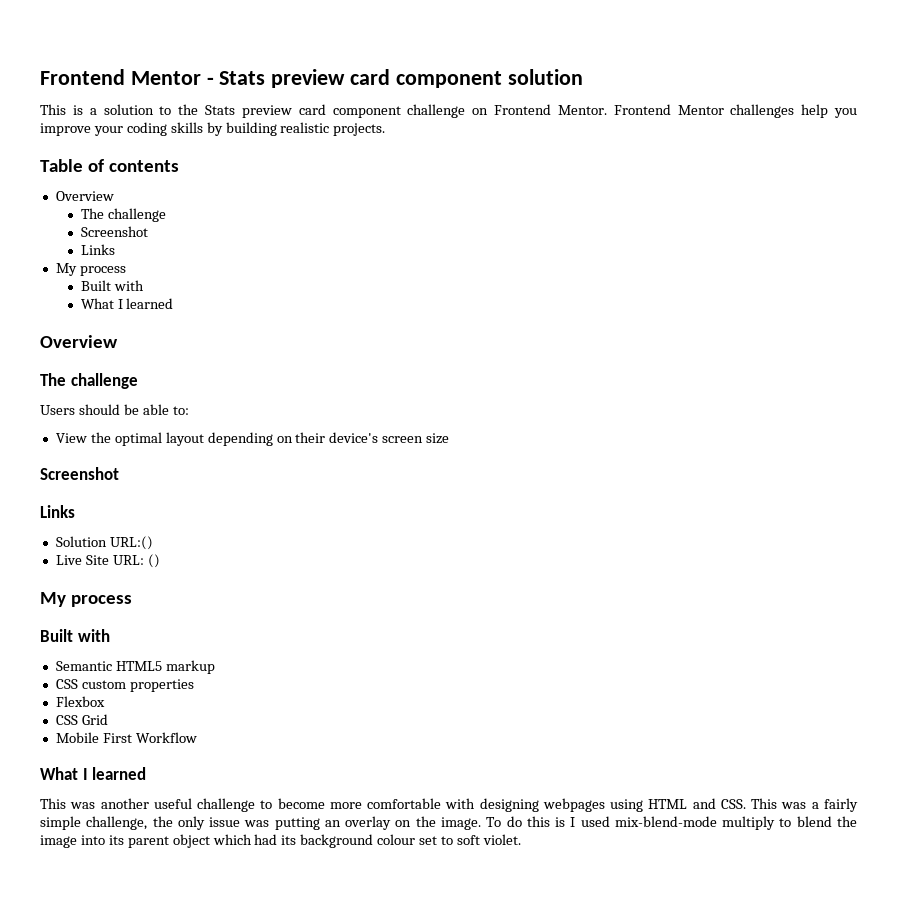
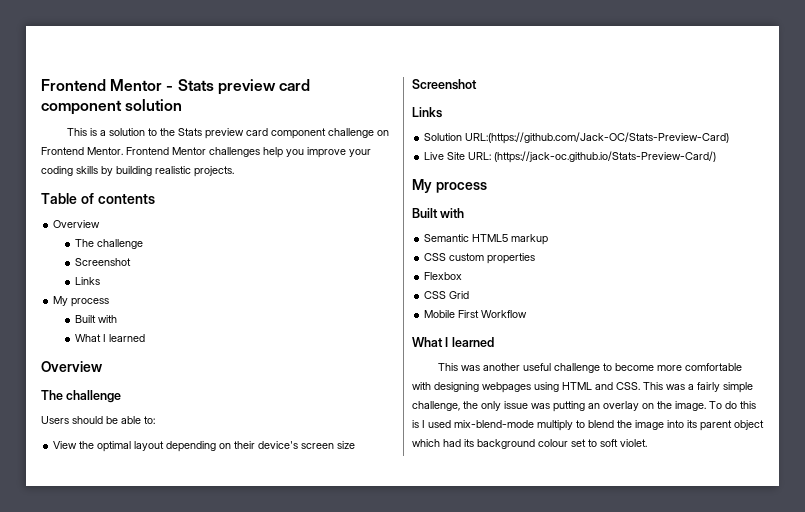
[109,536,153,550] URL:() -> [465,132,730,144] URL:(https://github.com/Jack-OC/Stats-Preview-Card)
[147,554,160,568] () -> [494,151,717,163] (https://jack-oc.github.io/Stats-Preview-Card/)

